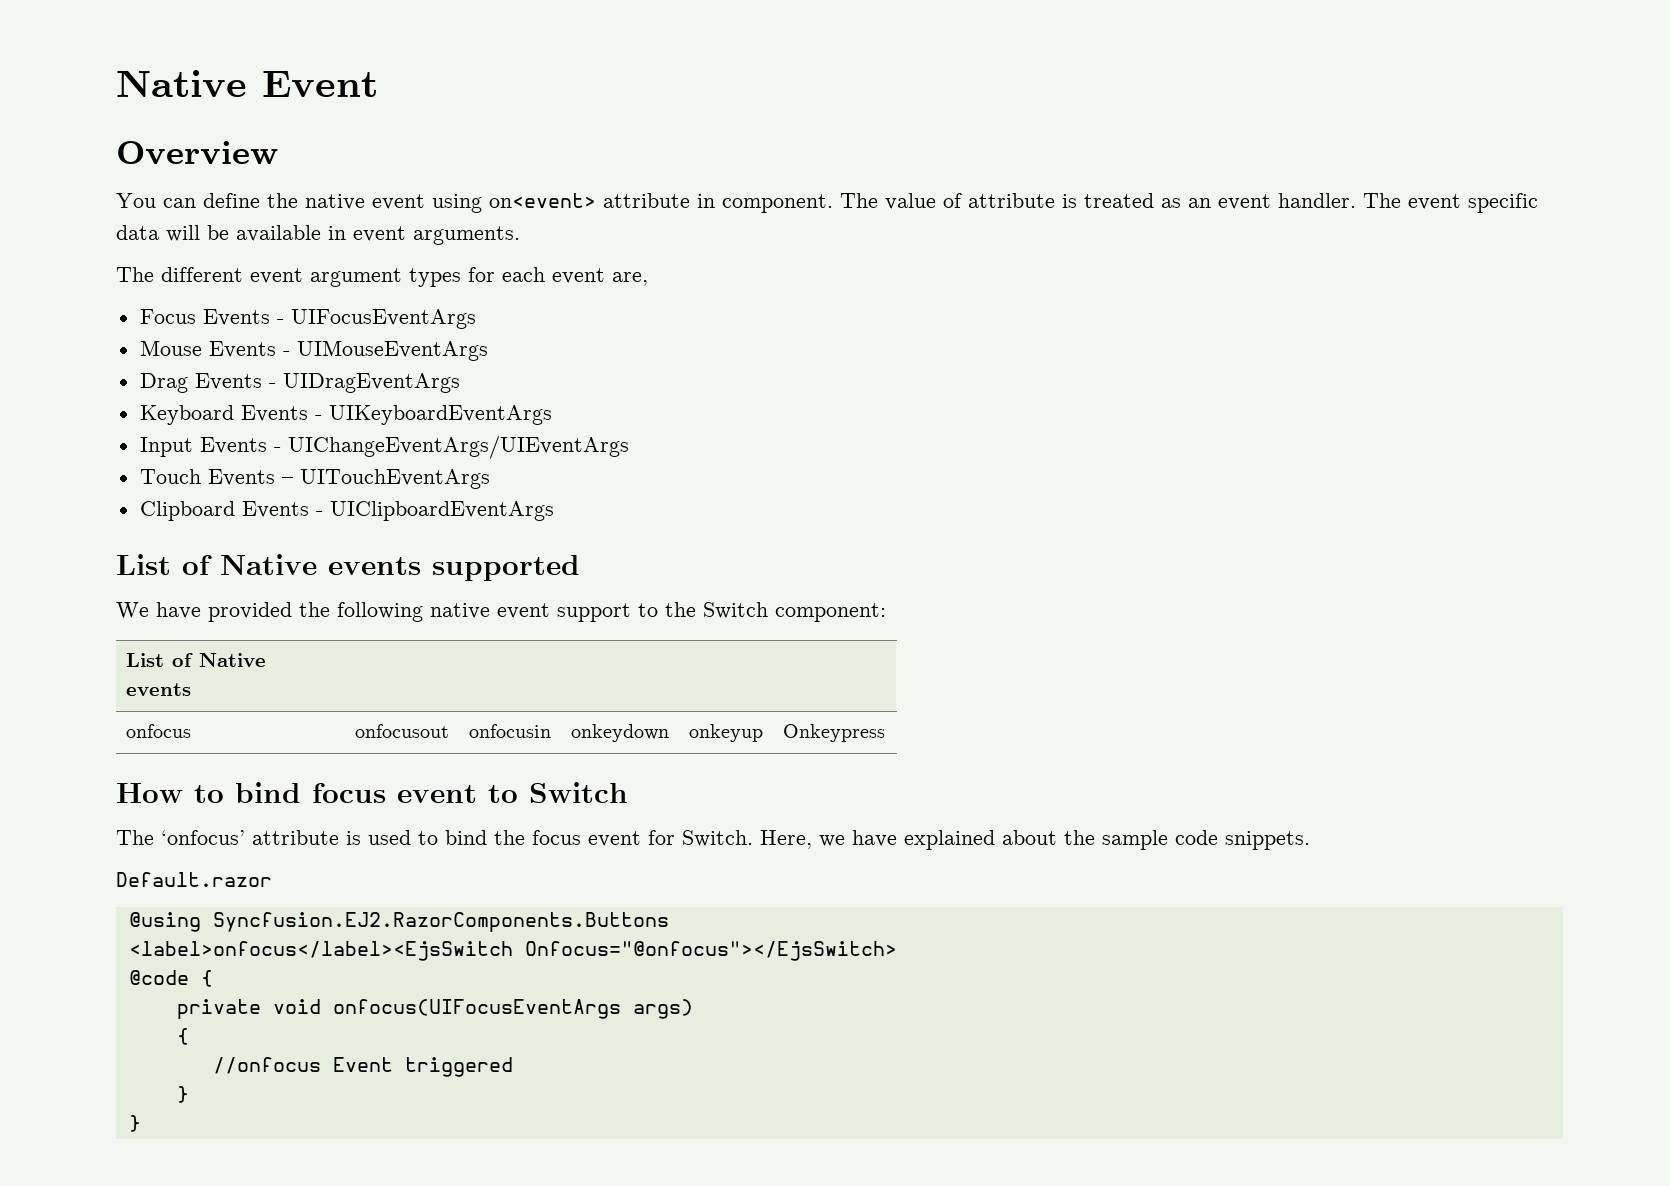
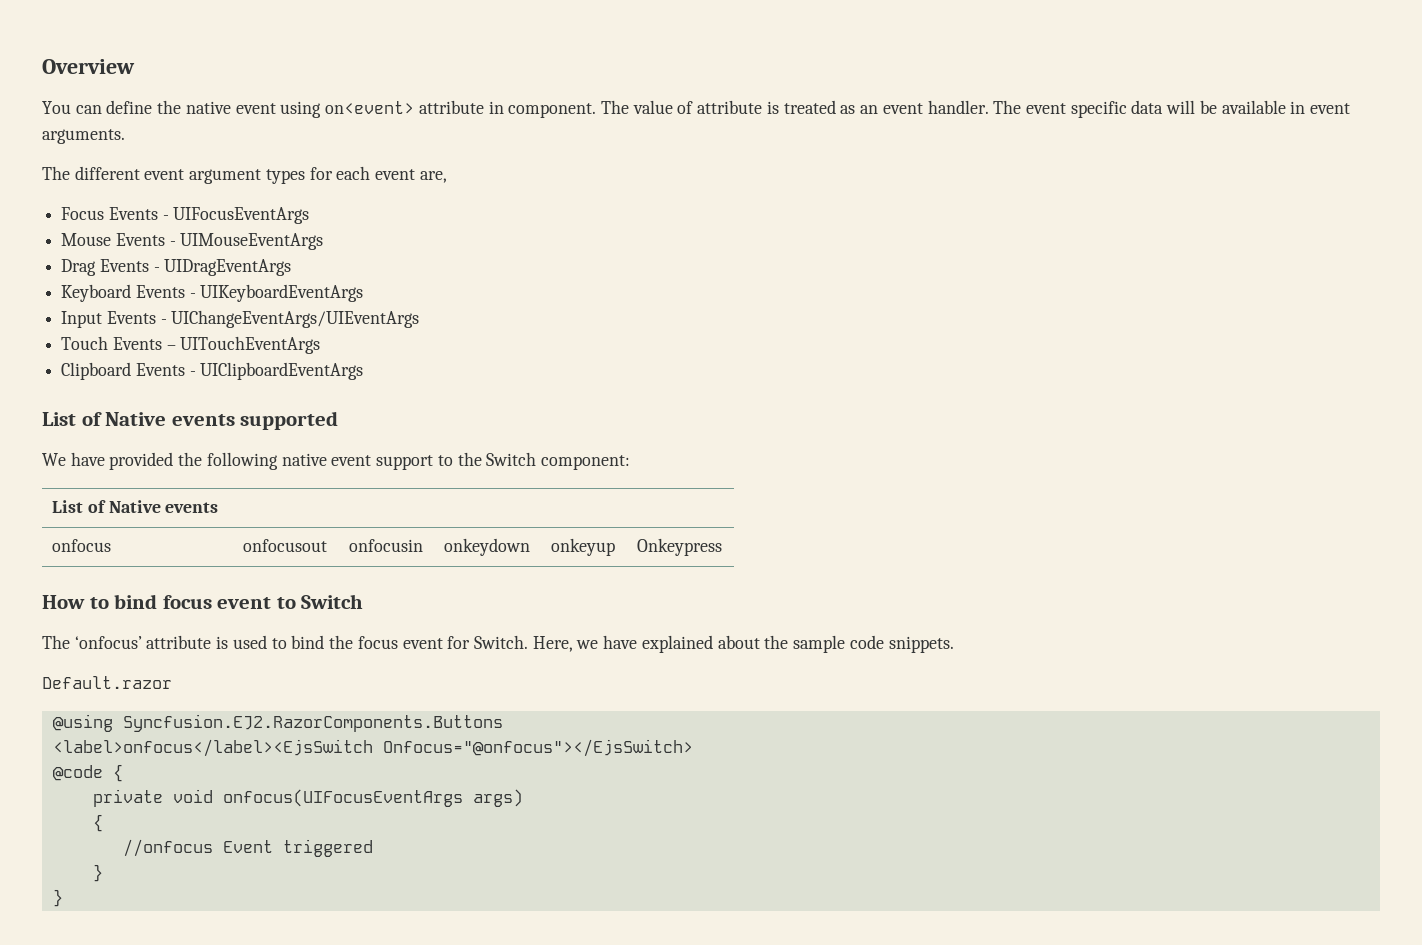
[116,70,378,97] Native Event // -> (42, 66) none

